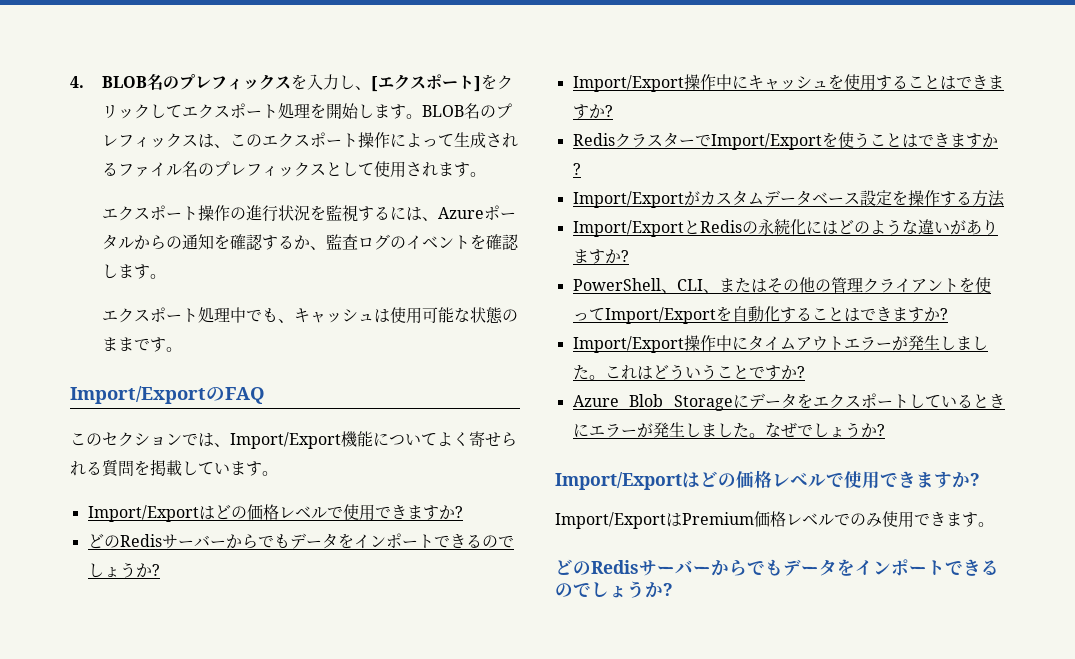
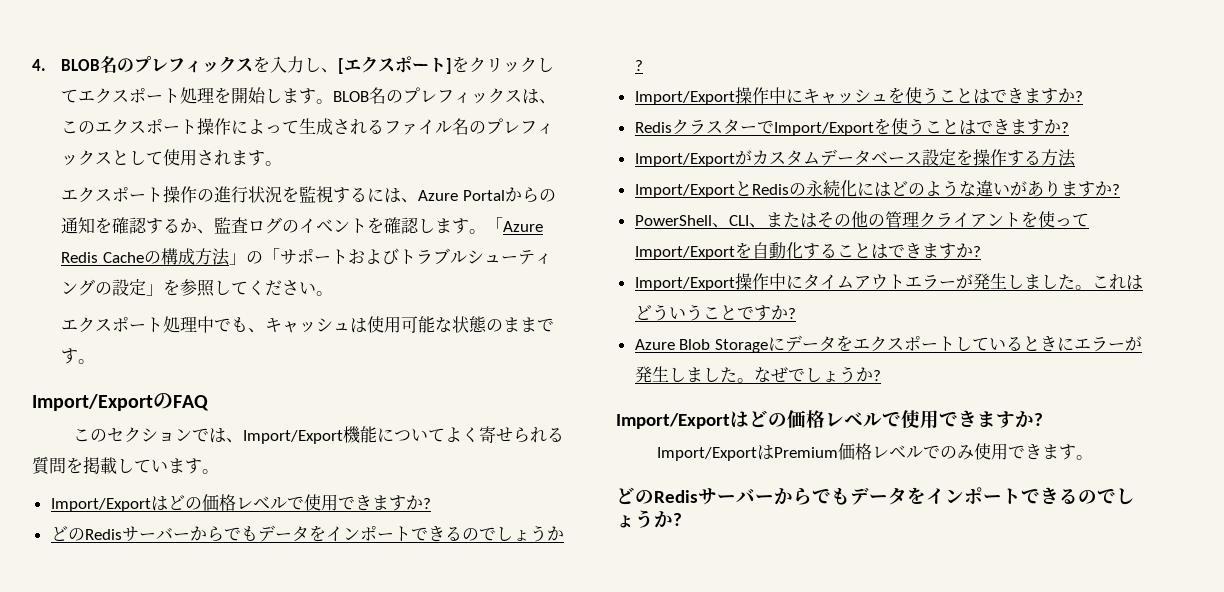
[483,205,516,220] [101,234,134,250] ポータル -> [463,190,506,201] Portal
(166, 276) none -> [486,217,544,232] [61,248,553,266] [61,279,334,297] 「Azure Redis Cacheの構成方法」の「サポートおよびトラブルシューティングの設定」を参照してください。
[859,74,908,91] 用する -> [921,87,939,104] う

